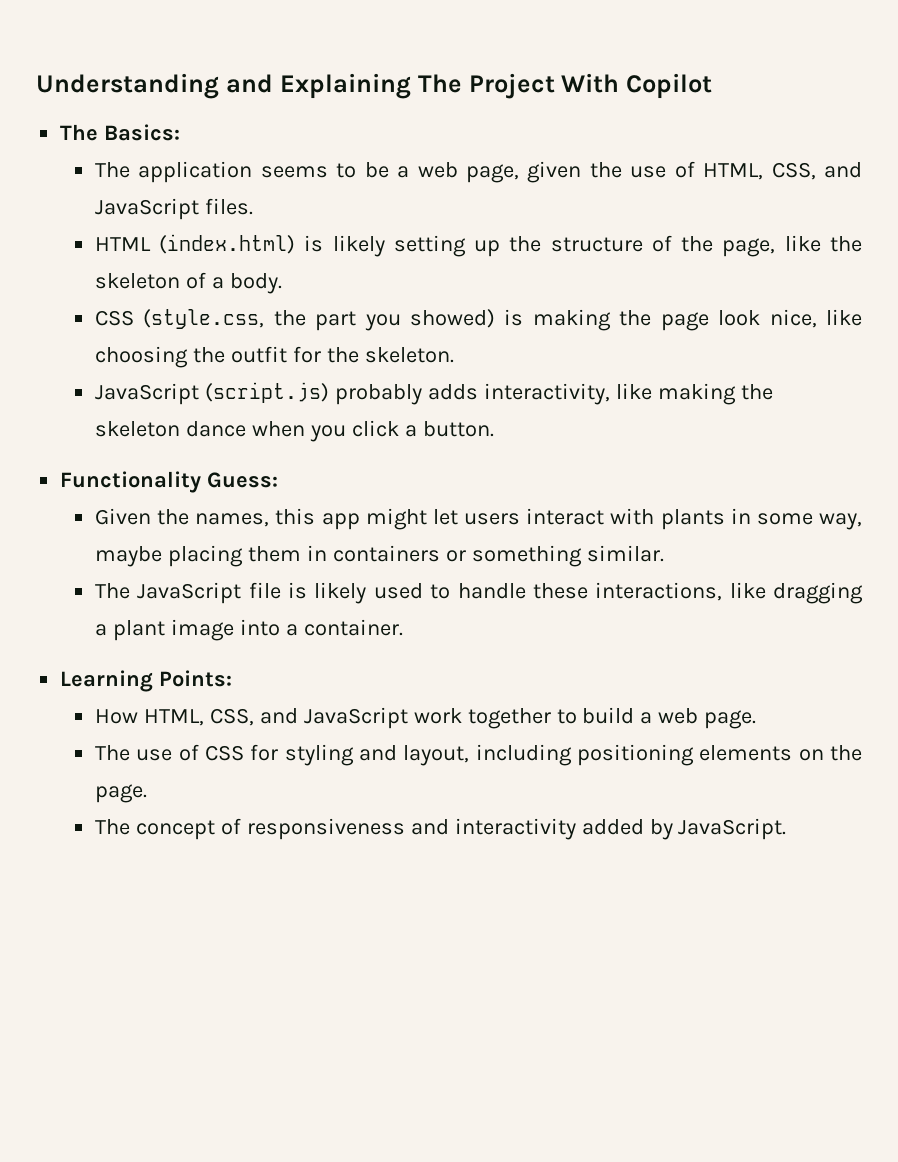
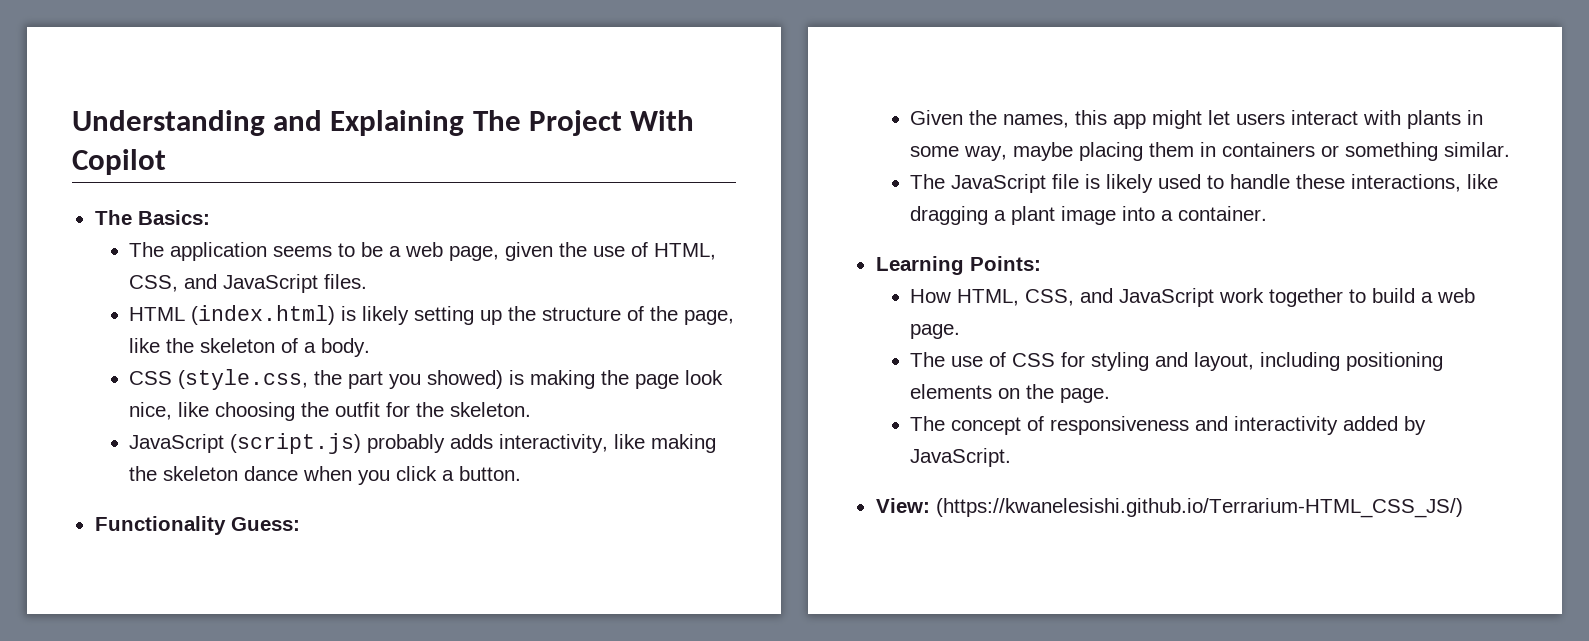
(787, 829) none -> [875,498,1463,518] // View: (https://kwanelesishi.github.io/Terrarium-HTML_CSS_JS/)

